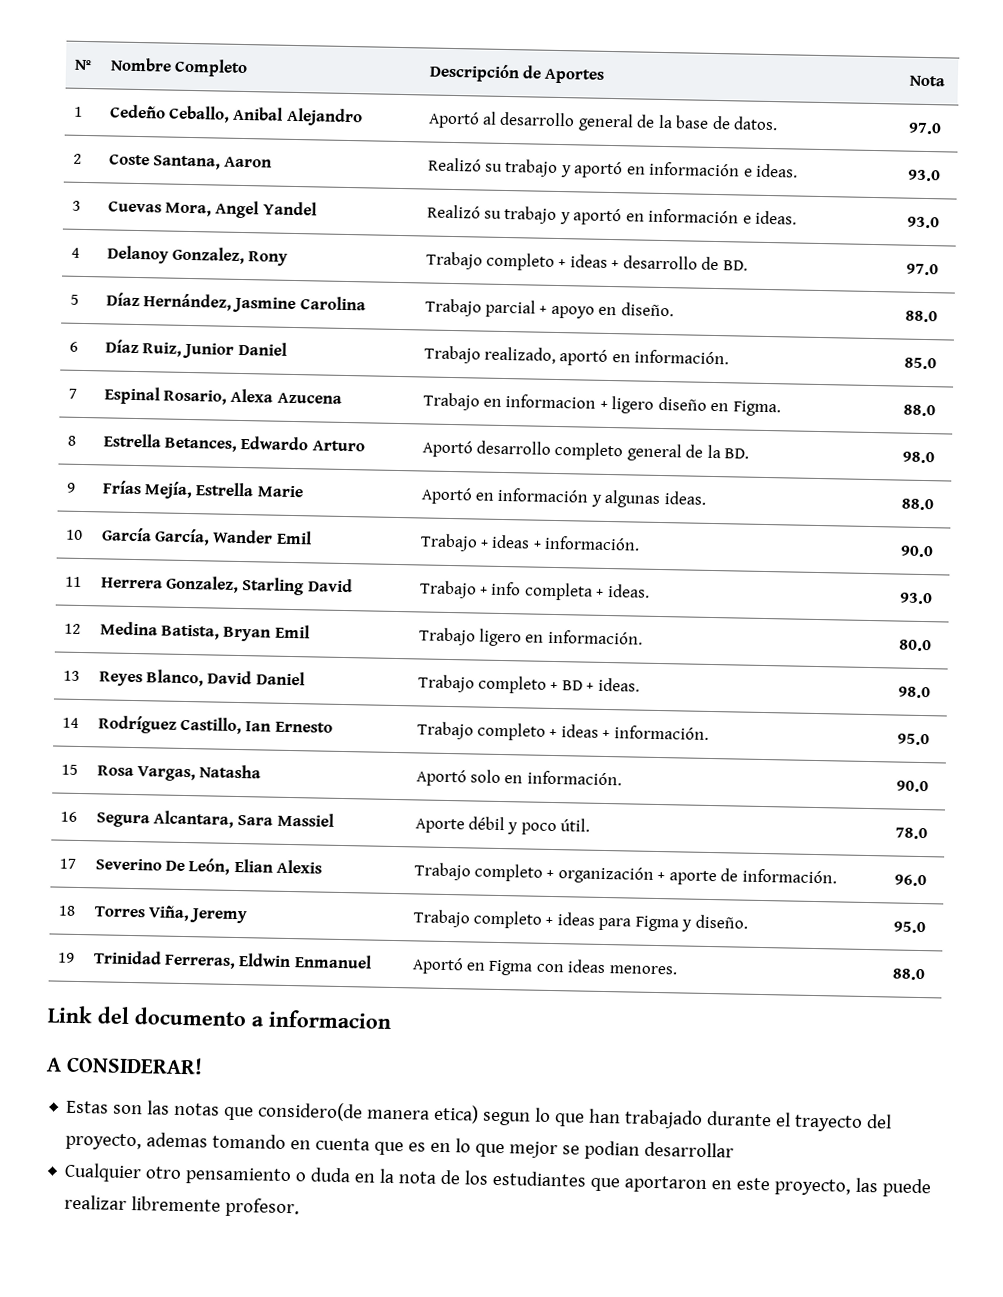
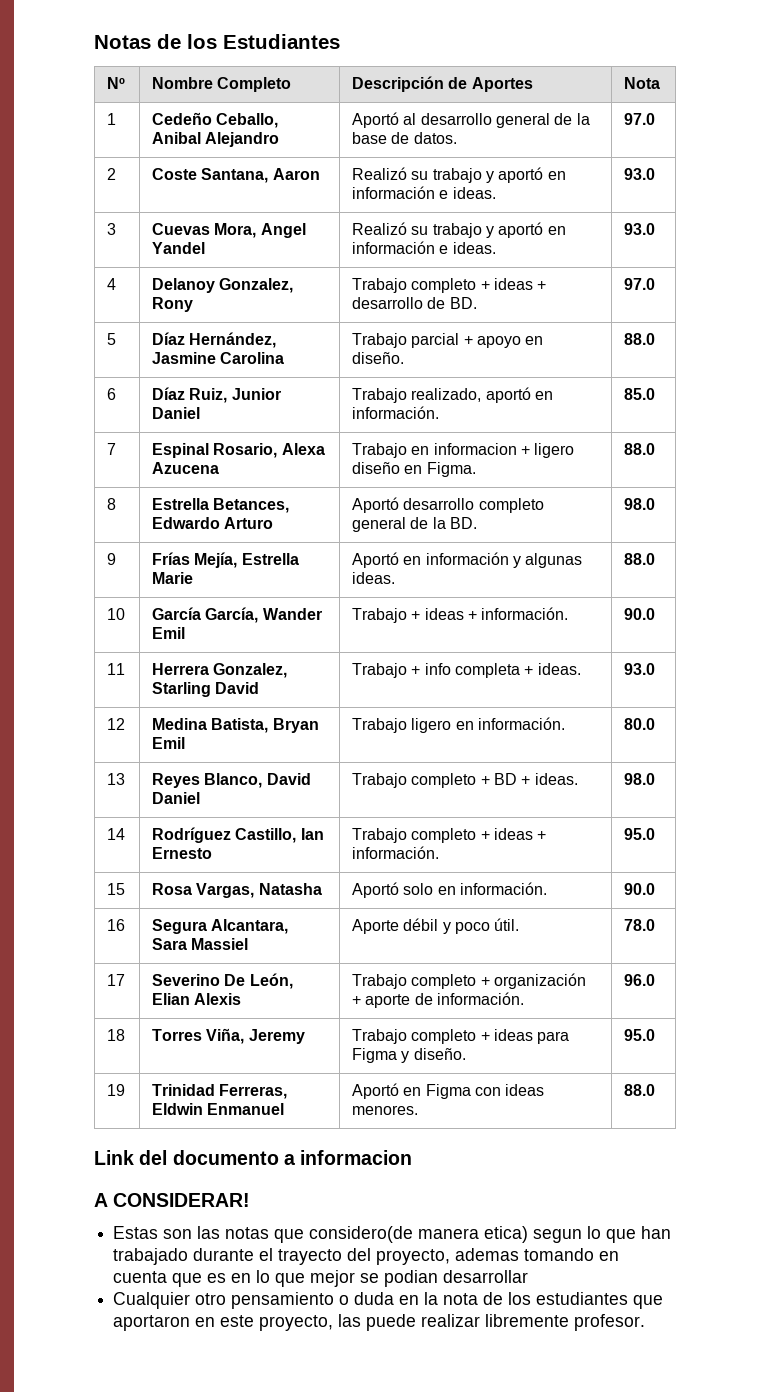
(73, 65) none -> [94,34,340,49] Notas de los Estudiantes //

